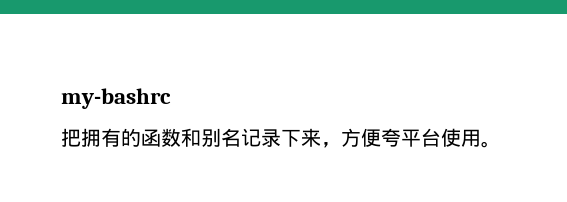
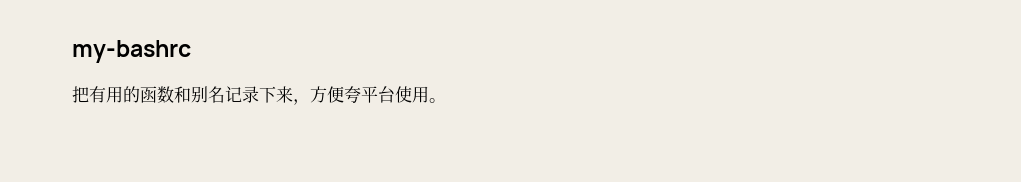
[81,128,121,147] 拥有 -> [89,86,123,103] 有用

